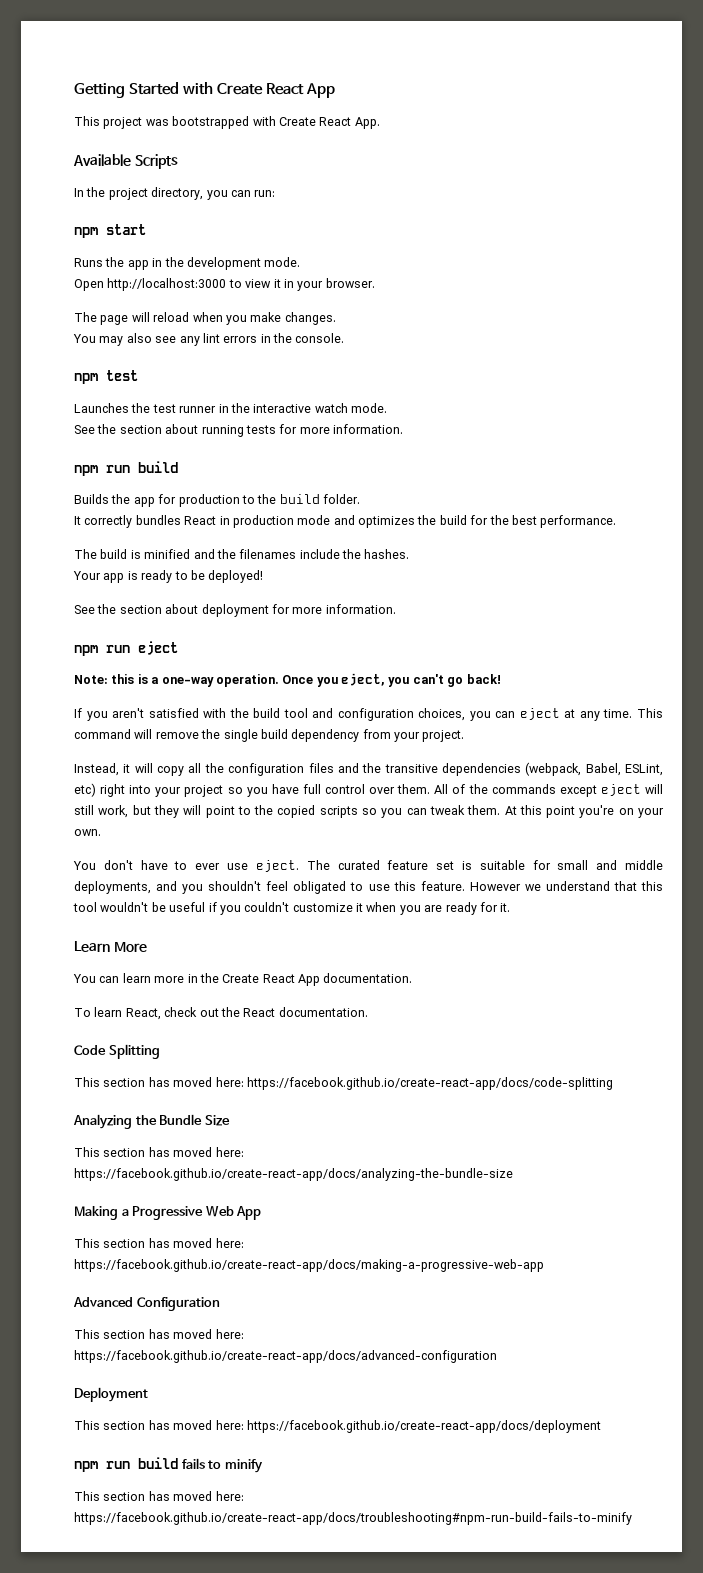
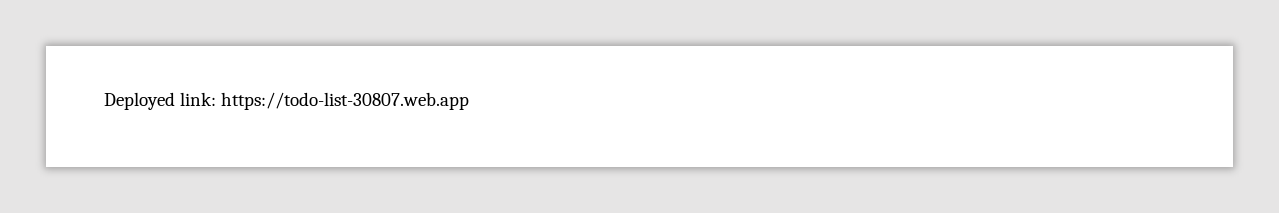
[74,82,335,98] [74,116,380,129] [73,154,178,169] [74,187,276,200] [74,224,146,238] [74,257,301,270] [74,278,375,291] [74,312,336,325] [73,333,345,346] [74,370,138,384] [74,403,387,413] [74,424,403,437] [74,461,178,476] [74,494,360,507] [74,515,617,528] [74,549,410,559] [73,570,264,583] [74,604,396,617] [74,641,178,656] [74,673,501,687] [74,708,663,721] [74,729,465,742] [74,762,663,776] [74,783,663,797] [74,805,664,818] [74,829,101,836] [73,860,663,872] [74,881,663,894] [73,902,511,915] [74,941,147,952] [73,973,413,986] [74,1007,368,1020] [74,1044,160,1059] [74,1077,613,1090] [73,1114,230,1129] [74,1147,244,1157] [74,1168,513,1181] [74,1206,262,1220] [74,1238,244,1248] [74,1259,544,1272] [73,1297,220,1311] [74,1329,244,1339] [74,1350,497,1363] [74,1387,148,1402] [74,1420,601,1433] [74,1457,263,1473] [74,1491,244,1501] [74,1512,632,1525] Getting Started with Create React App // This project was bootstrapped with Create React App. // Available Scripts // In the project directory, you can run: // npm start // Runs the app in the development mode. // Open http://localhost:3000 to view it in your browser. // The page will reload when you make changes. // You may also see any lint errors in the console. // npm test // Launches the test runner in the interactive watch mode. // See the section about running tests for more information. // npm run build // Builds the app for production to the build folder. // It correctly bundles React in production mode and optimizes the build for the best performance. // The build is minified and the filenames include the hashes. // Your app is ready to be deployed! // See the section about deployment for more information. // npm run eject // Note: this is a one-way operation. Once you eject, you can't go back! // If you aren't satisfied with the build tool and configuration choices, you can eject at any time. This command will remove the single build dependency from your project. // Instead, it will copy all the configuration files and the transitive dependencies (webpack, Babel, ESLint, etc) right into your project so you have full control over them. All of the commands except eject will still work, but they will point to the copied scripts so you can tweak them. At this point you're on your own. // You don't have to ever use eject. The curated feature set is suitable for small and middle deployments, and you shouldn't feel obligated to use this feature. However we understand that this tool wouldn't be useful if you couldn't customize it when you are ready for it. // Learn More // You can learn more in the Create React App documentation. // To learn React, check out the React documentation. // Code Splitting // This section has moved here: https://facebook.github.io/create-react-app/docs/code-splitting // Analyzing the Bundle Size // This section has moved here: https://facebook.github.io/create-react-app/docs/analyzing-the-bundle-size // Making a Progressive Web App // This section has moved here: https://facebook.github.io/create-react-app/docs/making-a-progressive-web-app // Advanced Configuration // This section has moved here: https://facebook.github.io/create-react-app/docs/advanced-configuration // Deployment // This section has moved here: https://facebook.github.io/create-react-app/docs/deployment // npm run build fails to minify // This section has moved here: https://facebook.github.io/create-react-app/docs/troubleshooting#npm-run-build-fails-to-minify -> [104,92,470,110] Deployed link: https://todo-list-30807.web.app

